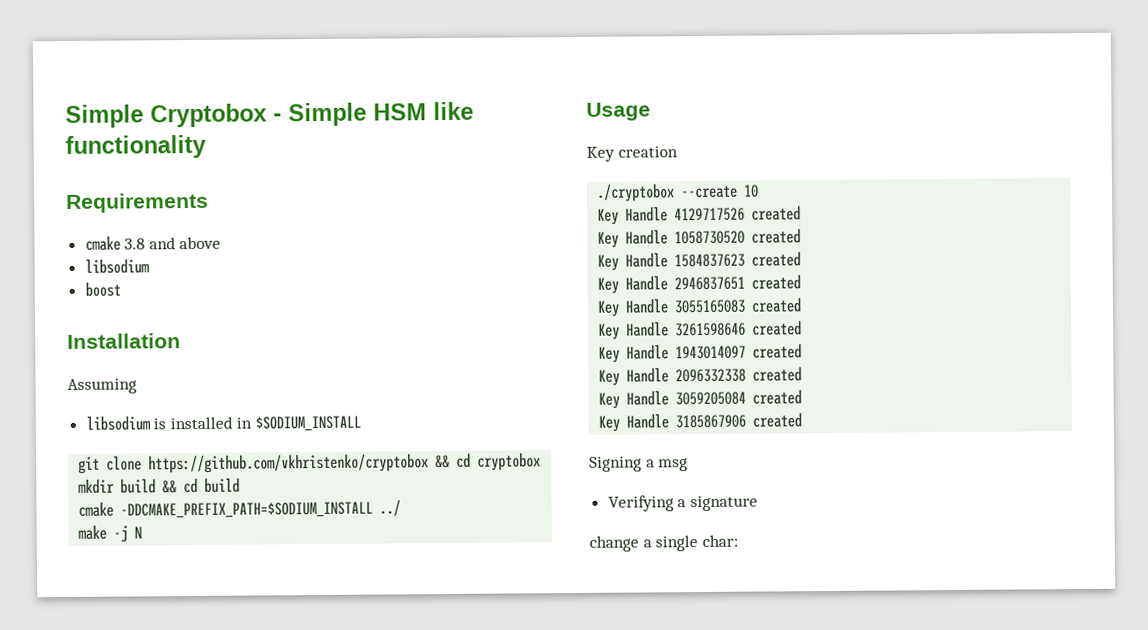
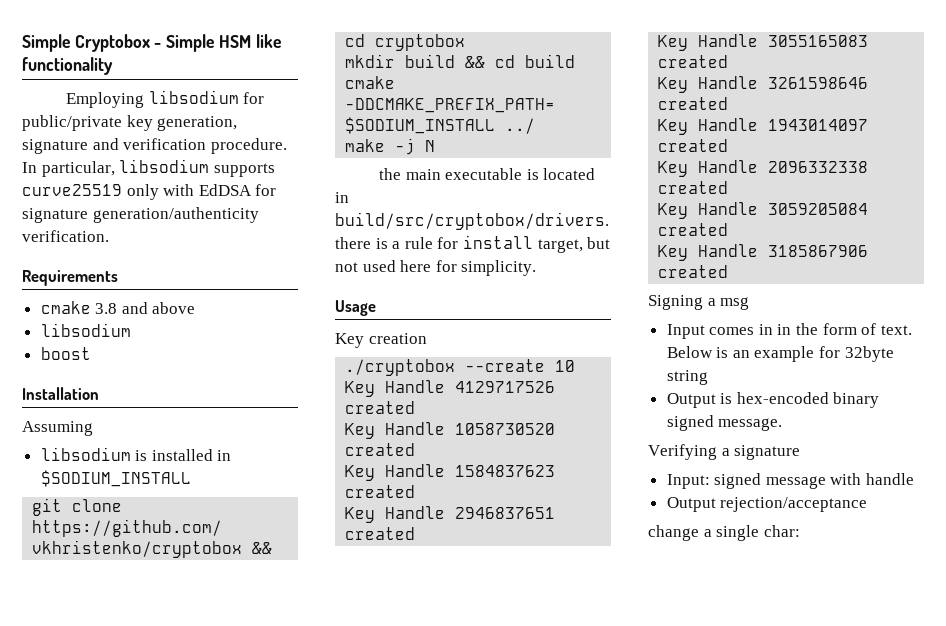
(206, 146) none -> [65,90,265,108] [22,115,238,131] [22,138,287,154] [22,159,275,177] [22,184,277,200] [22,207,259,223] [22,230,109,242] // Employing libsodium for public/private key generation, signature and verification procedure. In particular, libsodium supports curve25519 only with EdDSA for signature generation/authenticity verification.
(143, 532) none -> [378,168,596,180] [335,192,349,203] [335,212,609,230] [335,235,611,253] [335,260,537,276] // the main executable is located in build/src/cryptobox/drivers. there is a rule for install target, but not used here for simplicity.
[607,495,758,512] Verifying a signature -> [666,323,912,339] [666,346,894,362] [666,370,708,385] [666,392,880,408] [666,415,783,431] [648,444,801,460] [666,473,915,489] [666,497,868,512] Input comes in in the form of text. Below is an example for 32byte string // Output is hex-encoded binary signed message. // Verifying a signature // Input: signed message with handle // Output rejection/acceptance

